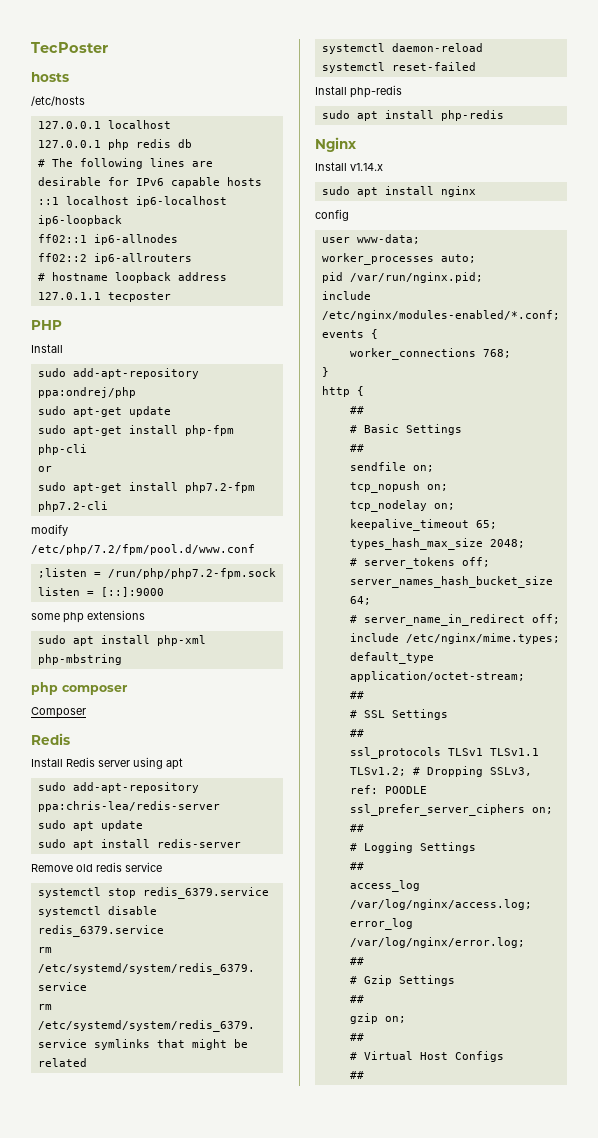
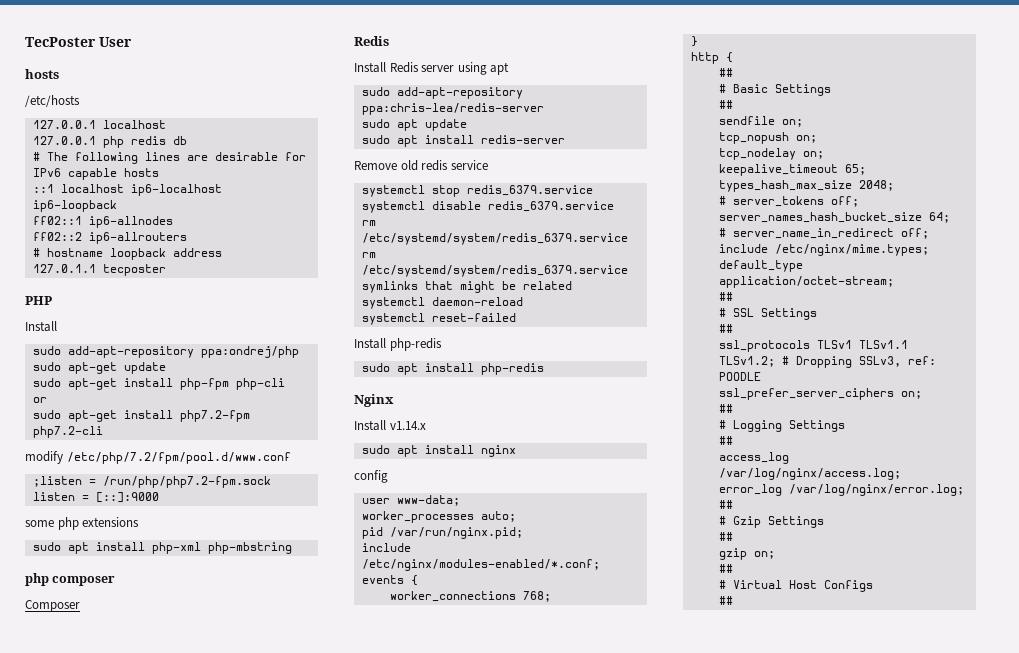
(108, 47) none -> [99,37,132,47] User

